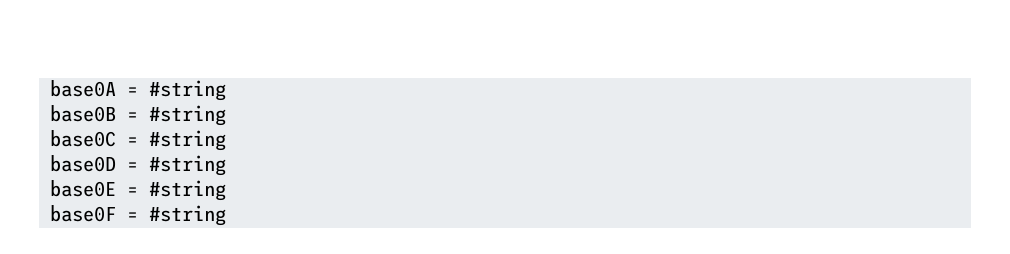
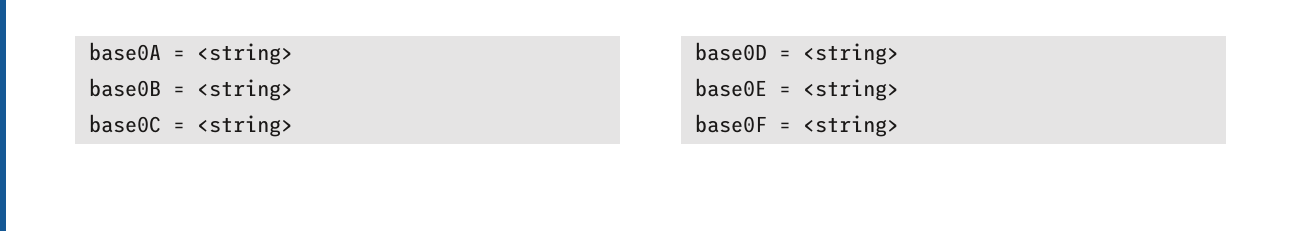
[149,80,227,101] #string -> [196,43,293,65] <string>
[149,105,227,126] #string -> [196,79,293,101] <string>
[149,130,227,151] #string -> [196,115,293,137] <string>
[149,155,227,176] #string -> [802,43,899,65] <string>
[149,180,227,201] #string -> [802,79,899,101] <string>
[149,205,227,226] #string -> [802,115,899,137] <string>

